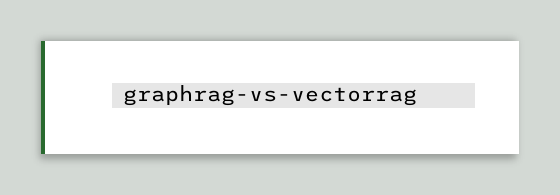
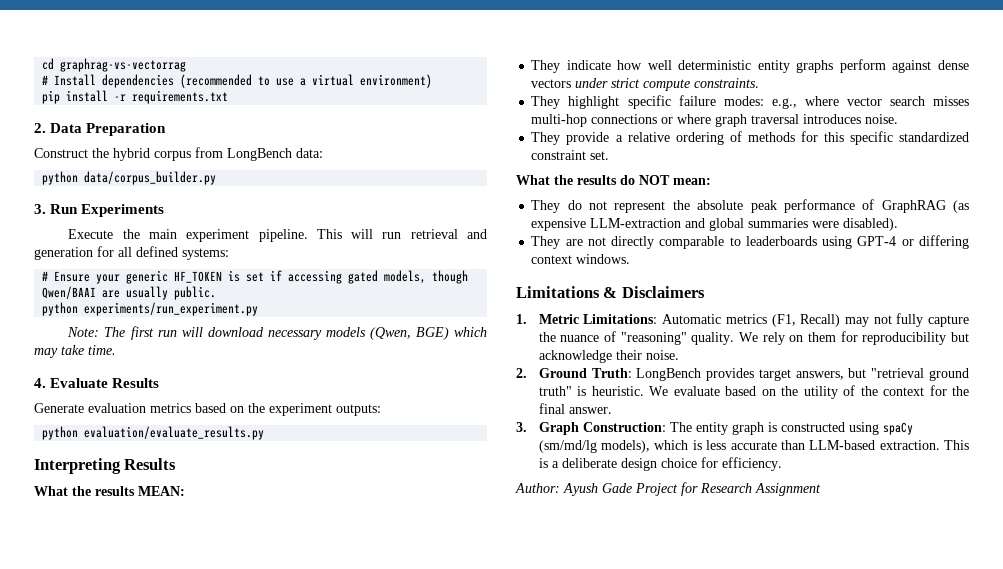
(123, 95) none -> [42,58,55,70] cd
(418, 95) none -> [42,74,433,88] [42,90,229,104] [34,123,167,136] [34,147,323,161] [42,171,217,185] [34,204,165,217] [68,229,487,242] [34,246,229,260] [42,270,469,284] [42,286,217,300] [42,302,259,316] [67,326,487,340] [34,345,116,358] [34,378,160,388] [34,403,381,416] [42,426,265,440] [34,458,177,474] [34,486,185,496] [531,59,970,73] [531,78,760,91] [531,95,969,109] [531,114,899,127] [531,131,969,145] [531,150,610,160] [516,175,711,185] [531,199,970,213] [531,218,899,231] [531,235,969,249] [531,254,631,264] [516,286,705,298] [516,313,969,327] [538,331,969,345] [538,350,679,363] [516,368,969,381] [538,385,969,399] [538,403,612,414] [516,422,913,435] [538,440,969,453] [538,457,782,471] [515,482,821,496] // # Install dependencies (recommended to use a virtual environment) // pip install -r requirements.txt // 2. Data Preparation // Construct the hybrid corpus from LongBench data: // python data/corpus_builder.py // 3. Run Experiments // Execute the main experiment pipeline. This will run retrieval and generation for all defined systems: // # Ensure your generic HF_TOKEN is set if accessing gated models, though Qwen/BAAI are usually public. // python experiments/run_experiment.py // Note: The first run will download necessary models (Qwen, BGE) which may take time. // 4. Evaluate Results // Generate evaluation metrics based on the experiment outputs: // python evaluation/evaluate_results.py // Interpreting Results // What the results MEAN: // They indicate how well deterministic entity graphs perform against dense vectors under strict compute constraints. // They highlight specific failure modes: e.g., where vector search misses multi-hop connections or where graph traversal introduces noise. // They provide a relative ordering of methods for this specific standardized constraint set. // What the results do NOT mean: // They do not represent the absolute peak performance of GraphRAG (as expensive LLM-extraction and global summaries were disabled). // They are not directly comparable to leaderboards using GPT-4 or differing context windows. // Limitations & Disclaimers // 1. Metric Limitations: Automatic metrics (F1, Recall) may not fully capture the nuance of "reasoning" quality. We rely on them for reproducibility but acknowledge their noise. // 2. Ground Truth: LongBench provides target answers, but "retrieval ground truth" is heuristic. We evaluate based on the utility of the context for the final answer. // 3. Graph Construction: The entity graph is constructed using spaCy (sm/md/lg models), which is less accurate than LLM-based extraction. This is a deliberate design choice for efficiency. // Author: Ayush Gade Project for Research Assignment

